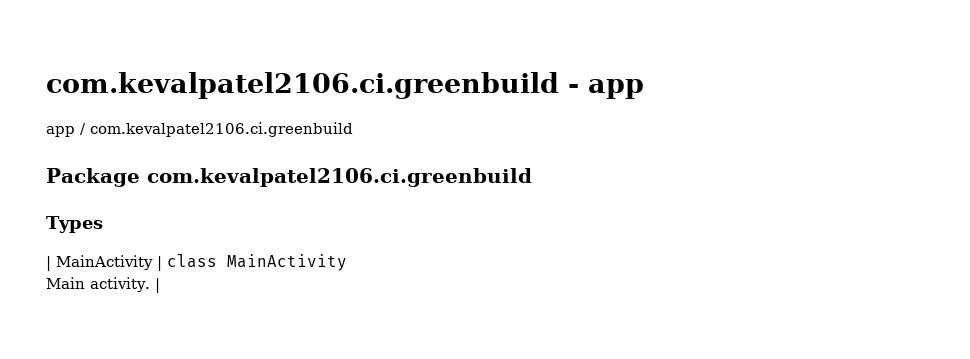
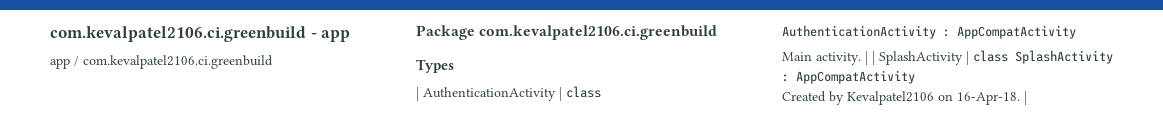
[56,254,347,271] MainActivity | class MainActivity -> [423,86,601,101] [782,25,1076,39] AuthenticationActivity | class AuthenticationActivity : AppCompatActivity
(160, 285) none -> [872,50,1113,65] [782,70,915,84] [782,91,1027,105] | SplashActivity | class SplashActivity : AppCompatActivity // Created by Kevalpatel2106 on 16-Apr-18. |

